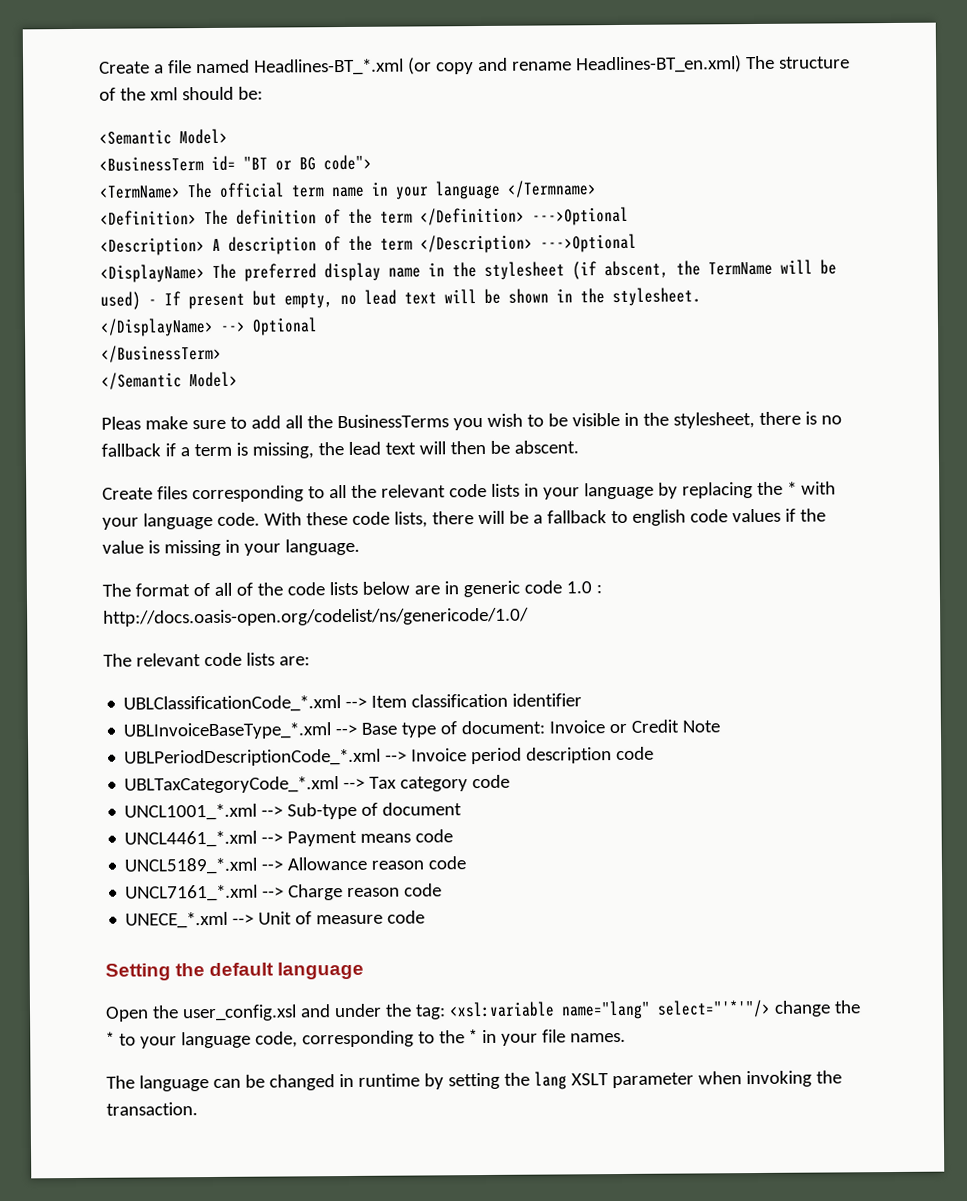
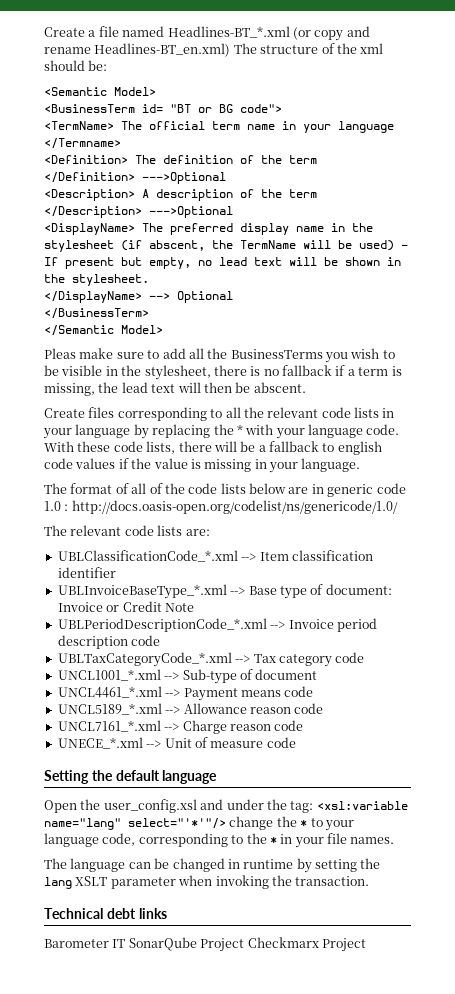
(198, 1109) none -> [44,908,167,919] [44,937,366,952] // Technical debt links // Barometer IT SonarQube Project Checkmarx Project

